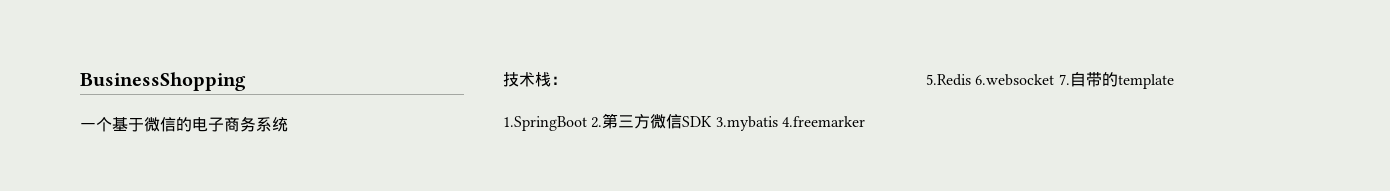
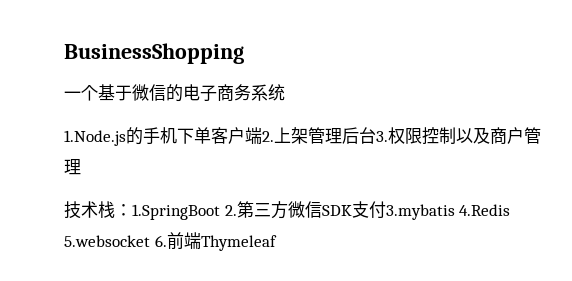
(288, 124) none -> [64,127,541,146] [64,159,81,175] // 1.Node.js的手机下单客户端2.上架管理后台3.权限控制以及商户管理
(567, 80) // -> (132, 210) none
[715,116,865,131] [926,72,1174,89] 3.mybatis 4.freemarker 5.Redis 6.websocket 7.自带的template -> [351,201,511,220] [64,232,277,251] 支付3.mybatis 4.Redis 5.websocket 6.前端Thymeleaf

